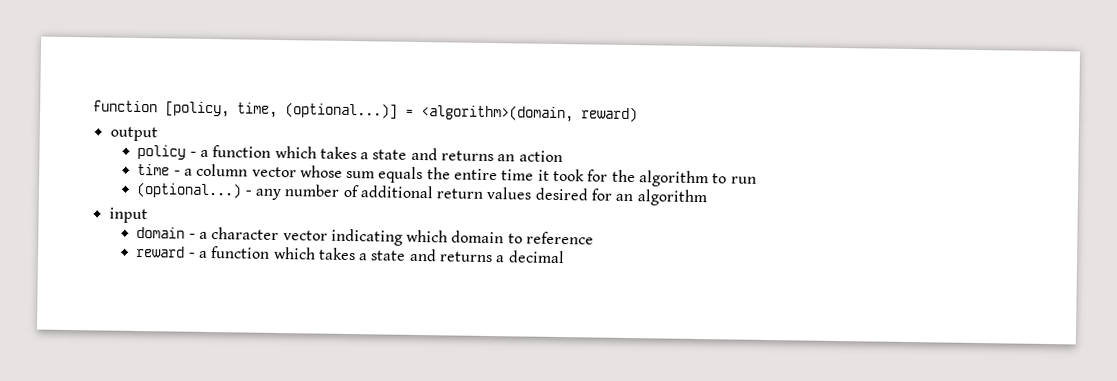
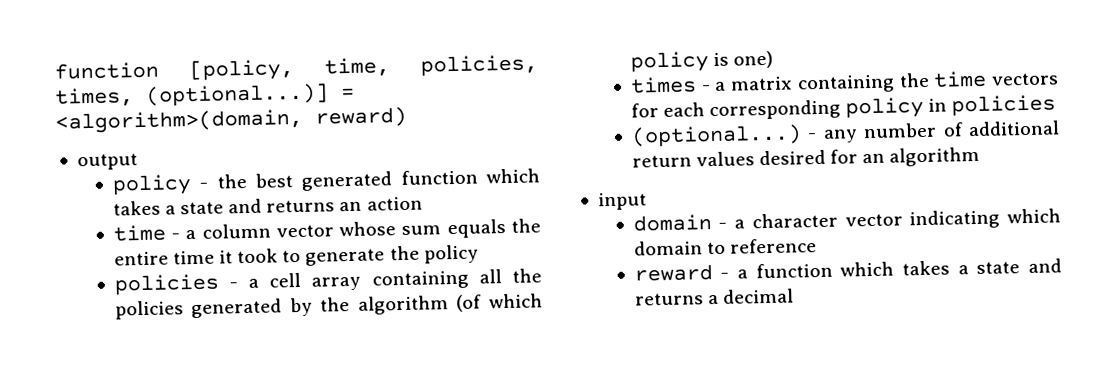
(278, 110) none -> [420,54,538,77] [54,87,134,108] policies, times,
[199,149,209,157] a -> [216,171,393,191] the best generated
[587,169,757,188] for the algorithm to run -> [282,244,479,266] [113,268,542,296] [114,293,543,320] [629,50,774,73] [629,70,1059,94] [630,94,1057,121] to generate the policy // policies - a cell array containing all the policies generated by the algorithm (of which policy is one) // times - a matrix containing the time vectors for each corresponding policy in policies

